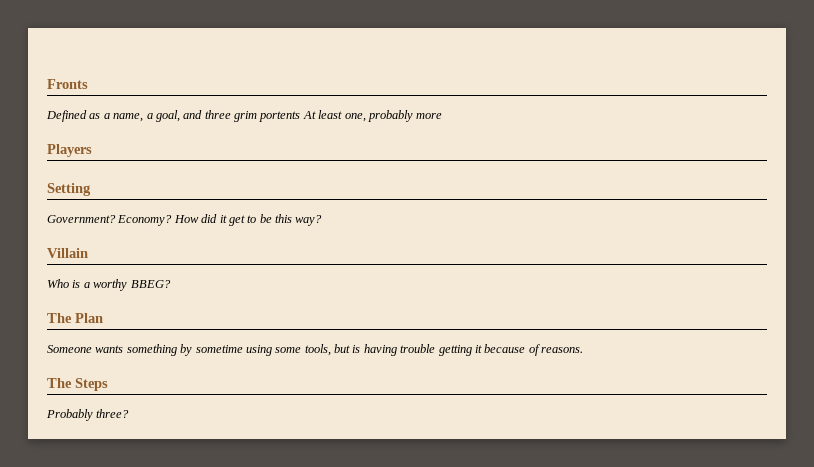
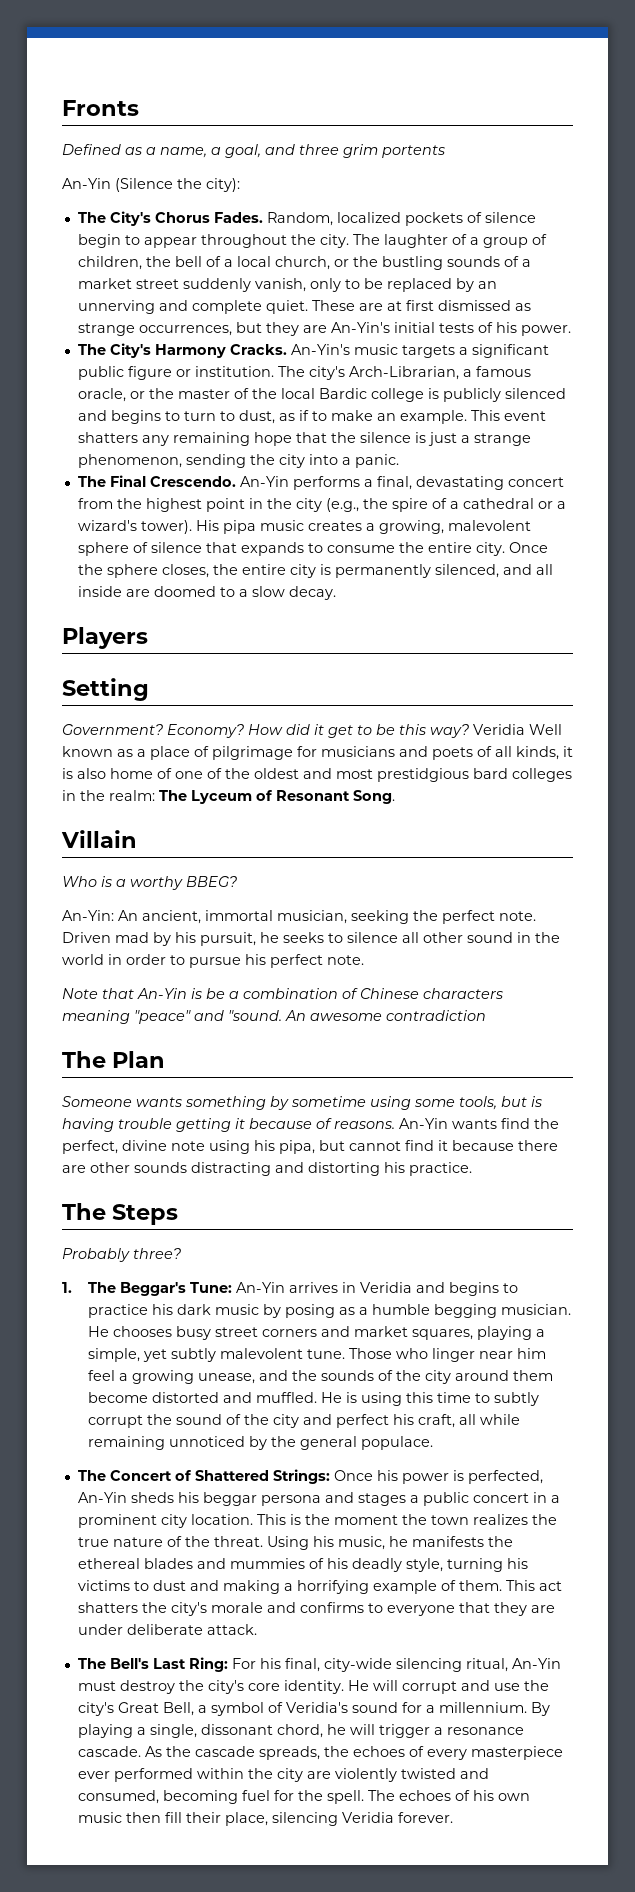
[302,110,443,122] At least one, probably more -> [62,178,240,192] [77,211,536,226] [77,234,547,248] [77,256,531,270] [77,278,497,292] [77,300,531,314] [77,322,571,336] [77,343,549,358] [77,366,531,380] [77,388,566,402] [77,410,546,424] [77,432,531,446] [77,454,399,468] [77,475,564,490] [77,498,566,512] [77,520,531,534] [77,542,548,556] [77,564,553,578] [77,586,336,600] // An-Yin (Silence the city): // The City's Chorus Fades. Random, localized pockets of silence begin to appear throughout the city. The laughter of a group of children, the bell of a local church, or the bustling sounds of a market street suddenly vanish, only to be replaced by an unnerving and complete quiet. These are at first dismissed as strange occurrences, but they are An-Yin's initial tests of his power. // The City's Harmony Cracks. An-Yin's music targets a significant public figure or institution. The city's Arch-Librarian, a famous oracle, or the master of the local Bardic college is publicly silenced and begins to turn to dust, as if to make an example. This event shatters any remaining hope that the silence is just a strange phenomenon, sending the city into a panic. // The Final Crescendo. An-Yin performs a final, devastating concert from the highest point in the city (e.g., the spire of a cathedral or a wizard's tower). His pipa music creates a growing, malevolent sphere of silence that expands to consume the entire city. Once the sphere closes, the entire city is permanently silenced, and all inside are doomed to a slow decay.
(323, 220) none -> [473,724,562,735] [62,746,573,760] [62,768,572,782] [62,790,395,804] Veridia Well known as a place of pilgrimage for musicians and poets of all kinds, it is also home of one of the oldest and most prestidgious bard colleges in the realm: The Lyceum of Resonant Song.
(171, 284) none -> [62,910,536,924] [62,932,560,946] [62,954,364,968] [62,988,503,999] [62,1010,486,1024] // An-Yin: An ancient, immortal musician, seeking the perfect note. Driven mad by his pursuit, he seeks to silence all other sound in the world in order to pursue his perfect note. // Note that An-Yin is be a combination of Chinese characters meaning "peace" and "sound. An awesome contradiction
[47,378,108,391] [46,409,130,421] // The Steps // Probably three? -> [399,1118,559,1129] [62,1140,558,1154] [62,1162,472,1176] [62,1203,179,1225] [62,1248,181,1262] [62,1282,519,1296] [88,1304,572,1318] [88,1326,546,1340] [88,1348,547,1362] [88,1370,554,1384] [88,1392,540,1406] [88,1414,521,1428] [88,1436,434,1450] [77,1469,543,1484] [77,1492,560,1506] [77,1514,557,1528] [77,1536,513,1550] [77,1558,528,1572] [77,1580,562,1594] [77,1602,555,1616] [77,1624,257,1635] [77,1657,561,1672] [77,1680,549,1694] [77,1702,550,1716] [77,1724,524,1738] [77,1746,563,1760] [77,1768,489,1782] [77,1790,530,1804] [77,1812,453,1826] An-Yin wants find the perfect, divine note using his pipa, but cannot find it because there are other sounds distracting and distorting his practice. // The Steps // Probably three? // 1. The Beggar's Tune: An-Yin arrives in Veridia and begins to practice his dark music by posing as a humble begging musician. He chooses busy street corners and market squares, playing a simple, yet subtly malevolent tune. Those who linger near him feel a growing unease, and the sounds of the city around them become distorted and muffled. He is using this time to subtly corrupt the sound of the city and perfect his craft, all while remaining unnoticed by the general populace. // The Concert of Shattered Strings: Once his power is perfected, An-Yin sheds his beggar persona and stages a public concert in a prominent city location. This is the moment the town realizes the true nature of the threat. Using his music, he manifests the ethereal blades and mummies of his deadly style, turning his victims to dust and making a horrifying example of them. This act shatters the city's morale and confirms to everyone that they are under deliberate attack. // The Bell's Last Ring: For his final, city-wide silencing ritual, An-Yin must destroy the city's core identity. He will corrupt and use the city's Great Bell, a symbol of Veridia's sound for a millennium. By playing a single, dissonant chord, he will trigger a resonance cascade. As the cascade spreads, the echoes of every masterpiece ever performed within the city are violently twisted and consumed, becoming fuel for the spell. The echoes of his own music then fill their place, silencing Veridia forever.

